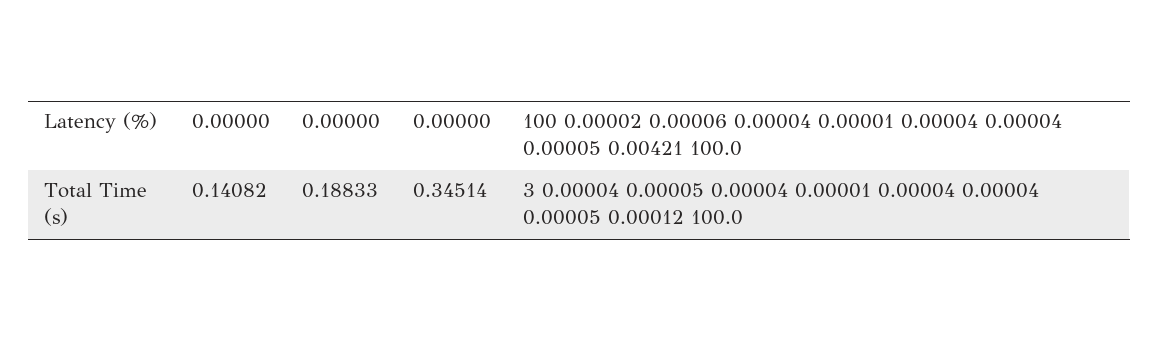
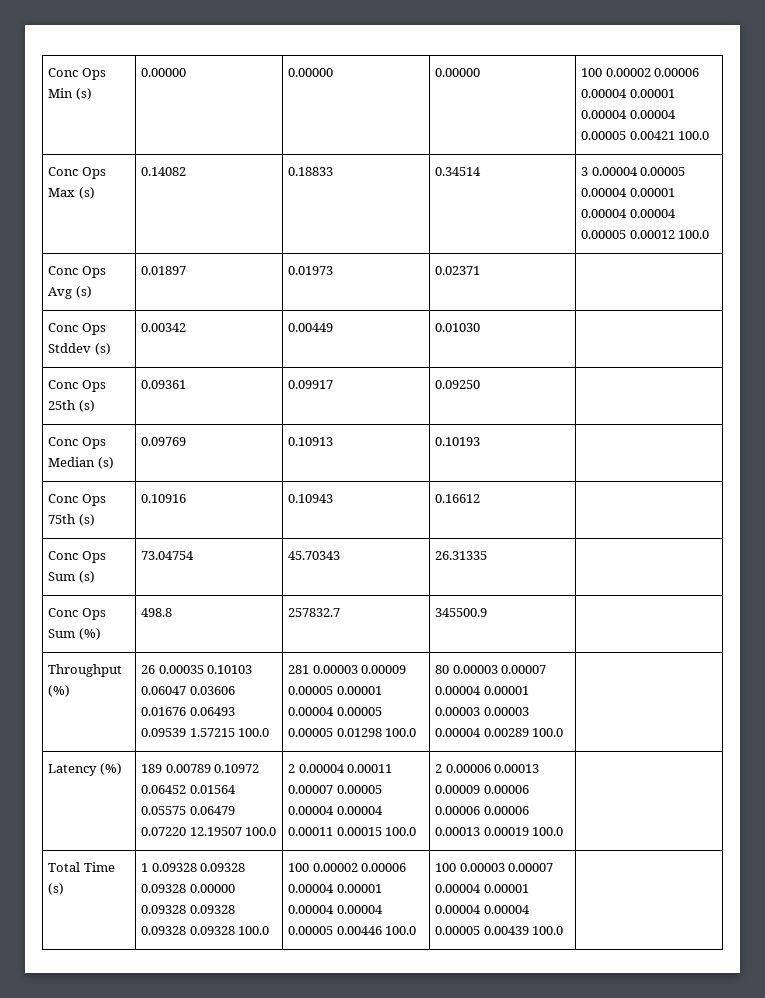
[43,112,157,133] Latency (%) -> [48,68,106,80] [48,88,92,100] Conc Ops Min (s)
[43,183,147,198] Total Time -> [48,167,106,179] [48,188,76,197] Conc Ops Max
(743, 217) none -> [48,266,106,278] [48,286,92,299] [141,266,187,275] [288,266,334,275] [435,266,481,275] [48,323,106,335] [48,343,111,355] [141,323,187,332] [288,323,334,332] [435,323,481,332] [48,380,106,392] [48,400,95,412] [141,380,187,389] [288,380,334,389] [435,380,481,389] [48,437,106,449] [48,457,114,469] [141,437,187,446] [288,437,334,446] [435,437,481,446] [48,494,106,506] [48,514,95,526] [141,494,187,503] [288,494,334,503] [435,494,481,503] [48,551,106,563] [48,571,95,583] [141,551,195,560] [288,551,341,560] [435,551,488,560] [48,608,106,620] [48,628,101,640] [141,608,173,617] [288,608,341,617] [435,608,488,617] [48,664,123,677] [48,685,71,697] [141,665,253,674] [141,686,235,695] [141,707,235,716] [141,728,270,737] [288,665,407,674] [288,686,382,695] [288,707,382,716] [288,728,417,737] [435,665,547,674] [435,686,529,695] [435,707,529,716] [435,728,564,737] [48,763,122,776] [141,764,260,773] [141,785,236,794] [141,806,235,815] [141,827,277,836] [288,764,393,773] [288,785,382,794] [288,806,383,815] [288,827,417,836] [435,764,540,773] [435,785,529,794] [435,806,529,815] [435,827,564,836] [48,862,115,872] [48,883,65,895] [141,863,246,872] [141,884,235,893] [141,905,235,914] [141,926,270,935] [288,863,407,872] [288,884,382,893] [288,905,383,914] [288,926,417,935] [435,863,554,872] [435,884,529,893] [435,905,530,914] [435,926,564,935] // Conc Ops Avg (s) | 0.01897 | 0.01973 | 0.02371 | // Conc Ops Stddev (s) | 0.00342 | 0.00449 | 0.01030 | // Conc Ops 25th (s) | 0.09361 | 0.09917 | 0.09250 | // Conc Ops Median (s) | 0.09769 | 0.10913 | 0.10193 | // Conc Ops 75th (s) | 0.10916 | 0.10943 | 0.16612 | // Conc Ops Sum (s) | 73.04754 | 45.70343 | 26.31335 | // Conc Ops Sum (%) | 498.8 | 257832.7 | 345500.9 | // Throughput (%) | 26 0.00035 0.10103 0.06047 0.03606 0.01676 0.06493 0.09539 1.57215 100.0 | 281 0.00003 0.00009 0.00005 0.00001 0.00004 0.00005 0.00005 0.01298 100.0 | 80 0.00003 0.00007 0.00004 0.00001 0.00003 0.00003 0.00004 0.00289 100.0 | // Latency (%) | 189 0.00789 0.10972 0.06452 0.01564 0.05575 0.06479 0.07220 12.19507 100.0 | 2 0.00004 0.00011 0.00007 0.00005 0.00004 0.00004 0.00011 0.00015 100.0 | 2 0.00006 0.00013 0.00009 0.00006 0.00006 0.00006 0.00013 0.00019 100.0 | // Total Time (s) | 1 0.09328 0.09328 0.09328 0.00000 0.09328 0.09328 0.09328 0.09328 100.0 | 100 0.00002 0.00006 0.00004 0.00001 0.00004 0.00004 0.00005 0.00446 100.0 | 100 0.00003 0.00007 0.00004 0.00001 0.00004 0.00004 0.00005 0.00439 100.0 |

